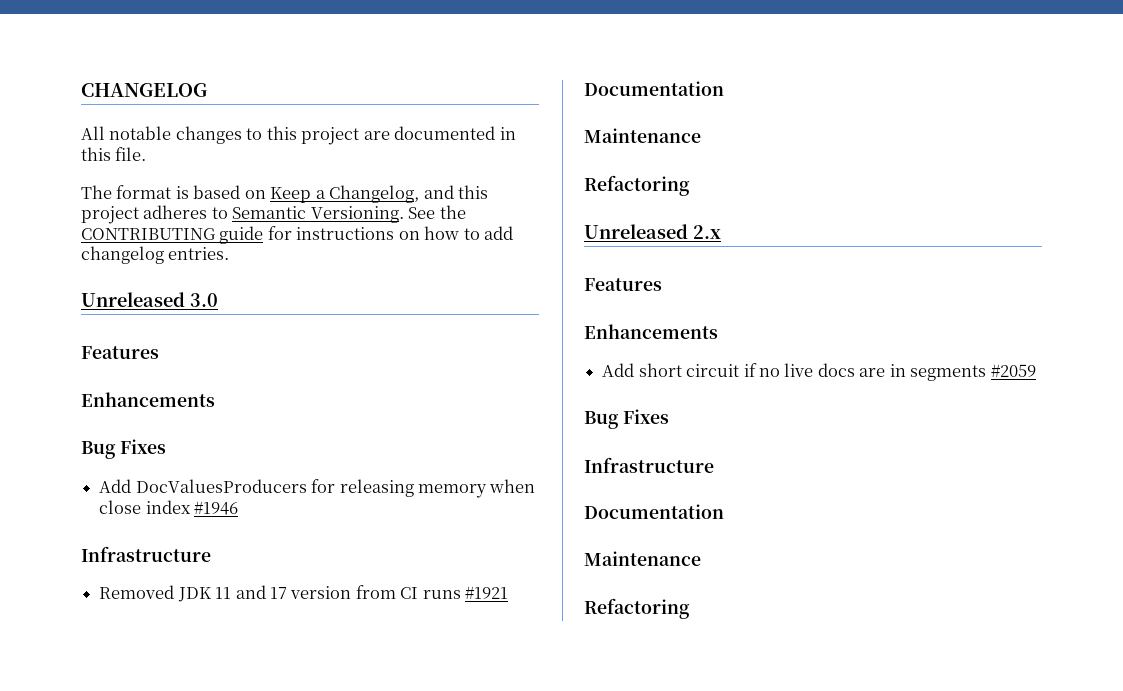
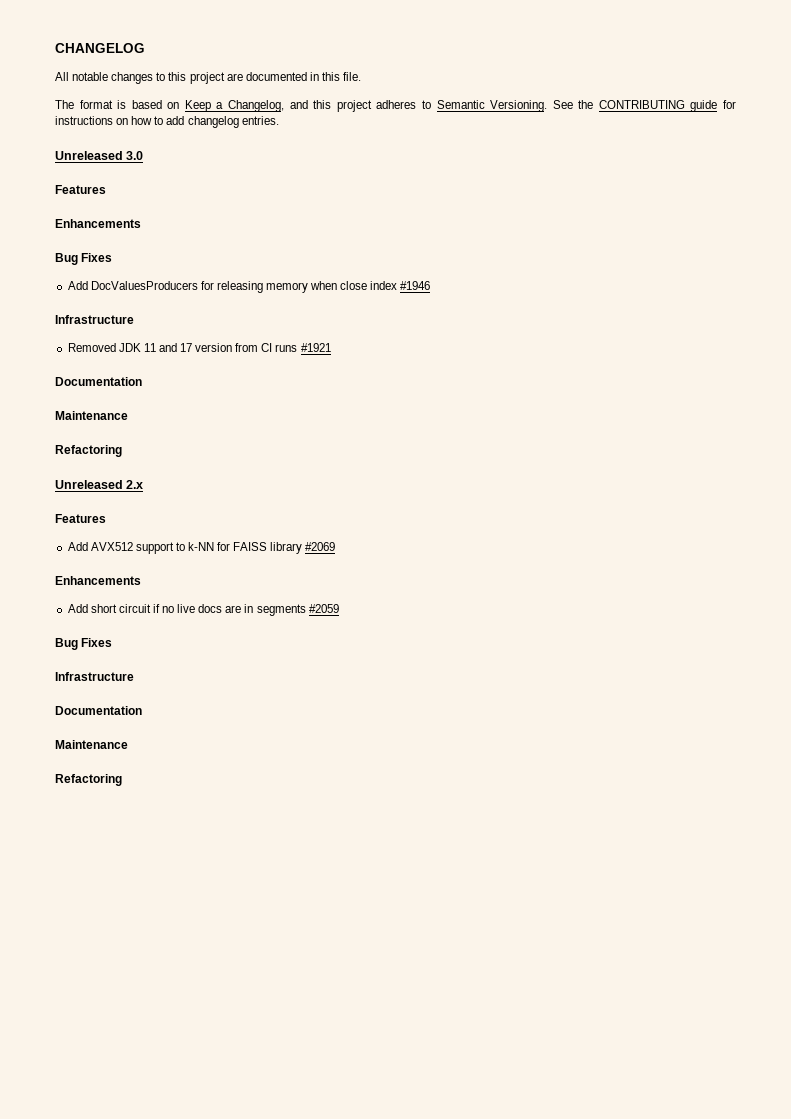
(662, 284) none -> [67,542,336,554] // Add AVX512 support to k-NN for FAISS library #2069

